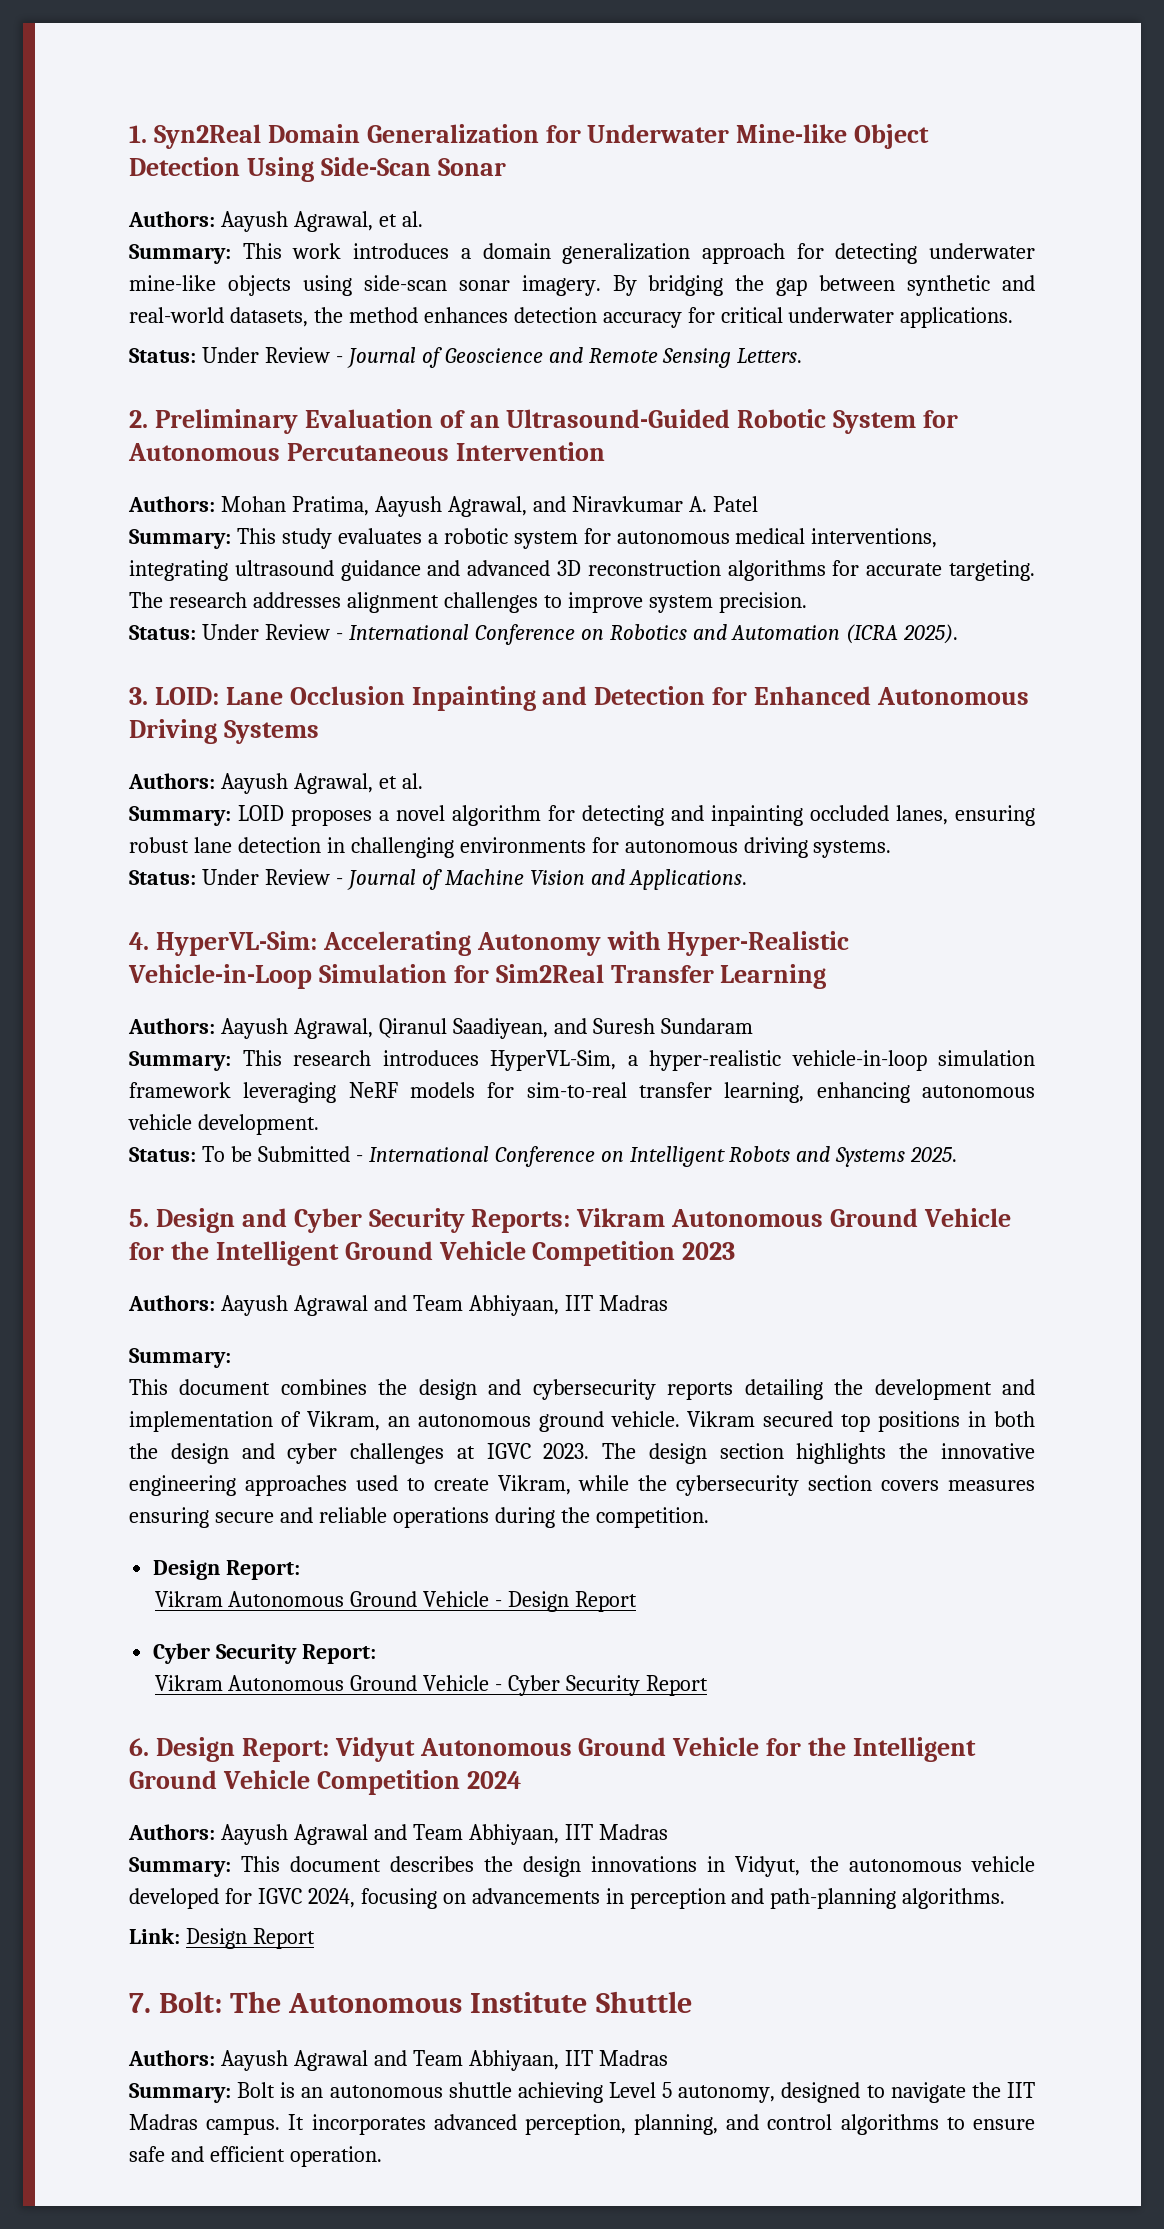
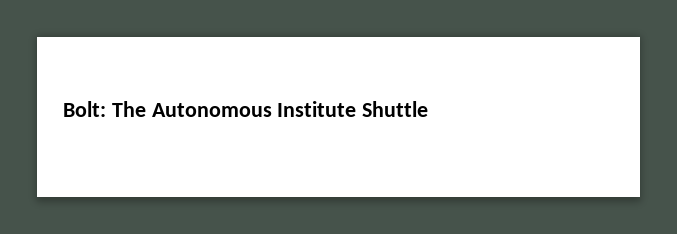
[129,124,930,149] [129,157,506,182] [128,211,423,232] [129,243,1035,264] [129,275,1035,296] [129,307,1014,328] [129,347,803,368] [129,409,959,434] [128,442,605,461] [128,496,758,517] [129,528,938,549] [129,560,1035,581] [129,592,807,613] [129,624,959,645] [129,686,1029,711] [129,719,319,744] [128,773,423,794] [129,805,1035,826] [129,837,892,858] [129,869,748,890] [129,931,850,956] [128,964,827,989] [128,1018,753,1039] [129,1050,1035,1071] [129,1082,1035,1103] [128,1114,319,1135] [129,1146,958,1167] [129,1208,1011,1233] [129,1241,736,1266] [128,1295,668,1316] [129,1348,231,1368] [129,1379,1036,1400] [129,1411,1035,1432] [129,1443,1035,1464] [129,1475,1035,1496] [129,1507,709,1528] [153,1560,301,1580] [154,1591,638,1612] [153,1643,377,1664] [154,1675,709,1696] [129,1737,976,1762] [129,1770,521,1795] [128,1824,668,1845] [129,1856,1035,1877] [129,1888,1006,1909] [129,1928,315,1949] [129,1993,151,2013] 1. Syn2Real Domain Generalization for Underwater Mine-like Object Detection Using Side-Scan Sonar // Authors: Aayush Agrawal, et al. // Summary: This work introduces a domain generalization approach for detecting underwater mine-like objects using side-scan sonar imagery. By bridging the gap between synthetic and real-world datasets, the method enhances detection accuracy for critical underwater applications. // Status: Under Review - Journal of Geoscience and Remote Sensing Letters. // 2. Preliminary Evaluation of an Ultrasound-Guided Robotic System for Autonomous Percutaneous Intervention // Authors: Mohan Pratima, Aayush Agrawal, and Niravkumar A. Patel // Summary: This study evaluates a robotic system for autonomous medical interventions, integrating ultrasound guidance and advanced 3D reconstruction algorithms for accurate targeting. The research addresses alignment challenges to improve system precision. // Status: Under Review - International Conference on Robotics and Automation (ICRA 2025). // 3. LOID: Lane Occlusion Inpainting and Detection for Enhanced Autonomous Driving Systems // Authors: Aayush Agrawal, et al. // Summary: LOID proposes a novel algorithm for detecting and inpainting occluded lanes, ensuring robust lane detection in challenging environments for autonomous driving systems. // Status: Under Review - Journal of Machine Vision and Applications. // 4. HyperVL-Sim: Accelerating Autonomy with Hyper-Realistic Vehicle-in-Loop Simulation for Sim2Real Transfer Learning // Authors: Aayush Agrawal, Qiranul Saadiyean, and Suresh Sundaram // Summary: This research introduces HyperVL-Sim, a hyper-realistic vehicle-in-loop simulation framework leveraging NeRF models for sim-to-real transfer learning, enhancing autonomous vehicle development. // Status: To be Submitted - International Conference on Intelligent Robots and Systems 2025. // 5. Design and Cyber Security Reports: Vikram Autonomous Ground Vehicle for the Intelligent Ground Vehicle Competition 2023 // Authors: Aayush Agrawal and Team Abhiyaan, IIT Madras // Summary: // This document combines the design and cybersecurity reports detailing the development and implementation of Vikram, an autonomous ground vehicle. Vikram secured top positions in both the design and cyber challenges at IGVC 2023. The design section highlights the innovative engineering approaches used to create Vikram, while the cybersecurity section covers measures ensuring secure and reliable operations during the competition. // Design Report: // Vikram Autonomous Ground Vehicle - Design Report // Cyber Security Report: // Vikram Autonomous Ground Vehicle - Cyber Security Report // 6. Design Report: Vidyut Autonomous Ground Vehicle for the Intelligent Ground Vehicle Competition 2024 // Authors: Aayush Agrawal and Team Abhiyaan, IIT Madras // Summary: This document describes the design innovations in Vidyut, the autonomous vehicle developed for IGVC 2024, focusing on advancements in perception and path-planning algorithms. // Link: Design Report // 7. -> (63, 109) none
[128,2050,668,2071] [129,2082,1035,2103] [129,2114,1035,2135] [129,2146,382,2167] // Authors: Aayush Agrawal and Team Abhiyaan, IIT Madras // Summary: Bolt is an autonomous shuttle achieving Level 5 autonomy, designed to navigate the IIT Madras campus. It incorporates advanced perception, planning, and control algorithms to ensure safe and efficient operation. -> (429, 109) none

